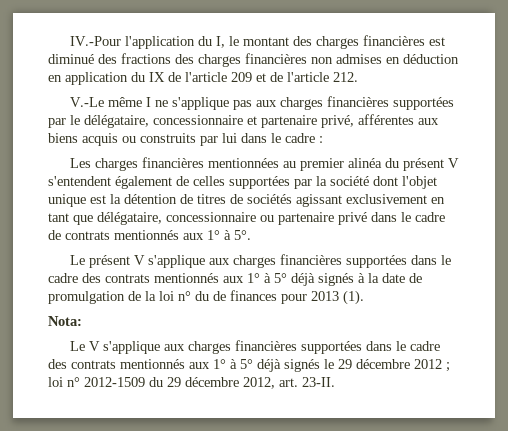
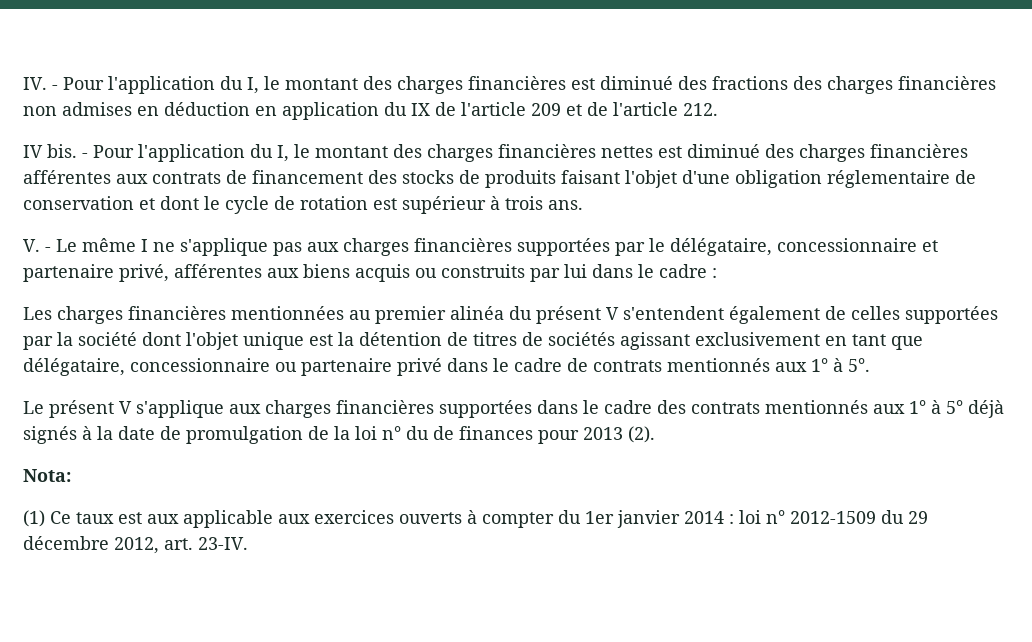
[70,36,122,46] IV.-Pour -> [23,77,104,90] IV. - Pour
[70,97,105,107] V.-Le -> [23,144,968,162] [23,170,976,188] [23,196,583,214] [23,239,77,252] IV bis. - Pour l'application du I, le montant des charges financières nettes est diminué des charges financières afférentes aux contrats de financement des stocks de produits faisant l'objet d'une obligation réglementaire de conservation et dont le cycle de rotation est supérieur à trois ans. // V. - Le
[343,290,364,305] (1). -> [628,426,655,443] (2).
[70,340,441,354] [48,359,450,372] Le V s'applique aux charges financières supportées dans le cadre des contrats mentionnés aux 1° à 5° déjà signés le 29 décembre 2012 ; -> [23,510,734,528] (1) Ce taux est aux applicable aux exercices ouverts à compter du 1er janvier 2014 :
[302,377,335,387] 23-II. -> [198,537,248,550] 23-IV.

